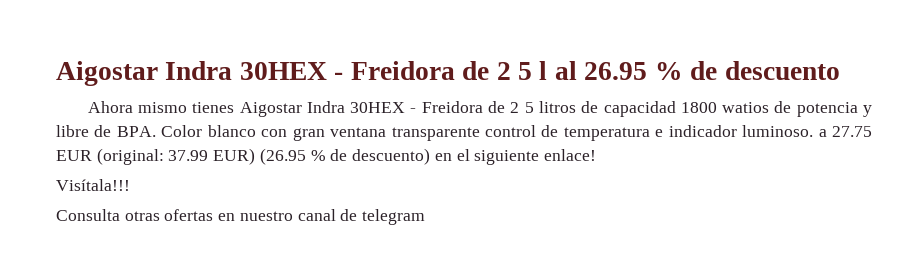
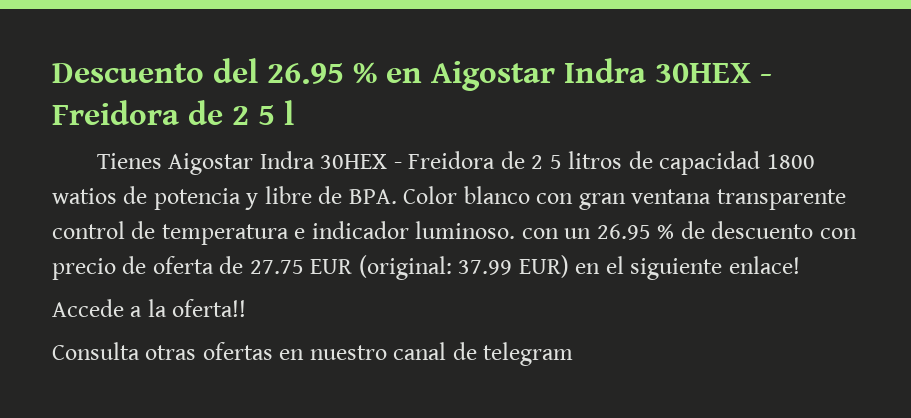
(56, 73) none -> [52,58,422,84] Descuento del 26.95 % en
[554,61,840,80] [87,101,235,113] al 26.95 % de descuento // Ahora mismo tienes -> [96,153,162,169] // Tienes
[818,129,827,137] a -> [521,221,857,240] [52,256,244,280] con un 26.95 % de descuento con precio de oferta de
[259,148,431,165] (26.95 % de descuento) -> (569, 266) none
[56,179,130,191] Visítala!!! -> [52,299,247,317] Accede a la oferta!!

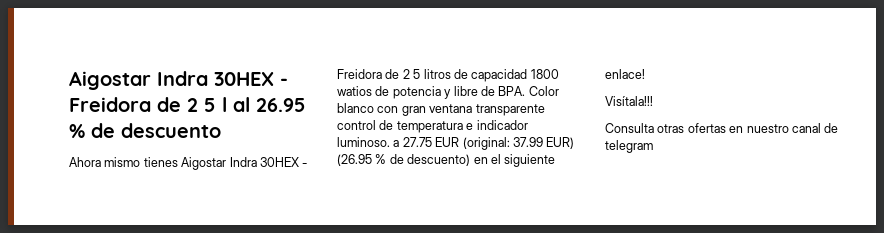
[52,58,422,84] Descuento del 26.95 % en -> (69, 80) none
[96,153,162,169] // Tienes -> [233,97,306,112] [69,123,221,138] [69,157,178,167] al 26.95 % de descuento // Ahora mismo tienes
[521,221,857,240] [52,256,244,280] con un 26.95 % de descuento con precio de oferta de -> [393,140,400,147] a
(569, 266) none -> [337,154,471,166] (26.95 % de descuento)
[52,299,247,317] Accede a la oferta!! -> [605,96,653,106] Visítala!!!

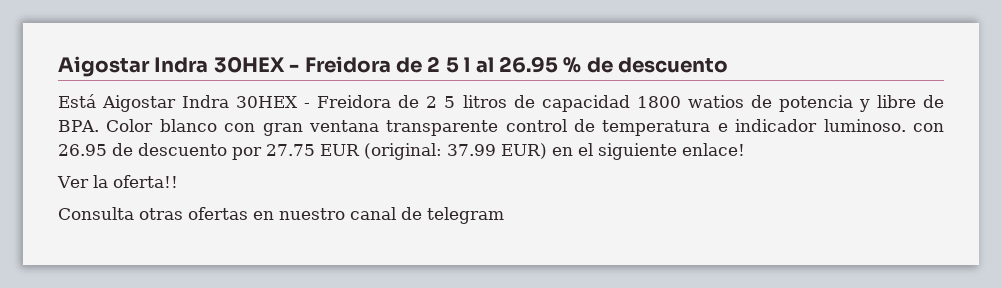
[69,157,178,167] Ahora mismo tienes -> [58,94,96,108] Está
[393,140,400,147] a -> [912,123,944,132] [58,143,262,160] con 26.95 de descuento por
[337,154,471,166] (26.95 % de descuento) -> (547, 151) none
[605,96,653,106] Visítala!!! -> [57,175,178,188] Ver la oferta!!

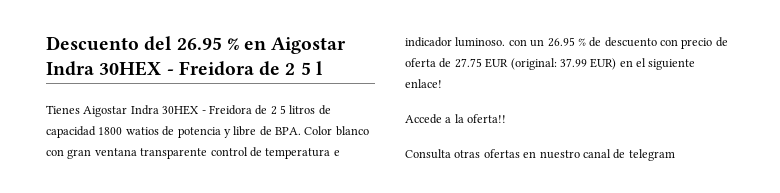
(58, 66) none -> [46,36,267,51] Descuento del 26.95 % en
[475,56,729,73] [58,94,96,108] al 26.95 % de descuento // Está -> [46,105,80,114] // Tienes
[58,143,262,160] 26.95 de descuento por -> [530,37,728,49] [405,58,452,68] un 26.95 % de descuento con precio de oferta de
[57,176,89,188] Ver -> [405,114,452,124] Accede a

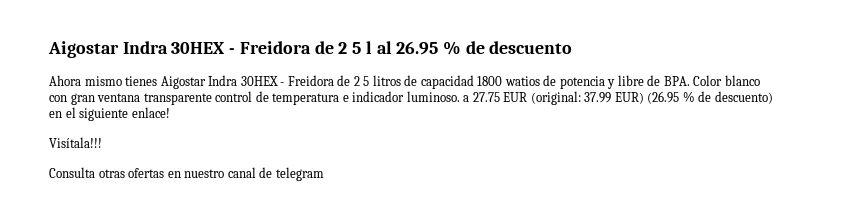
[46,36,267,51] Descuento del 26.95 % en -> (48, 49) none
[46,105,80,114] // Tienes -> [376,41,573,55] [49,75,158,86] al 26.95 % de descuento // Ahora mismo tienes
[508,37,728,49] [405,58,452,68] con un 26.95 % de descuento con precio de oferta de -> [463,95,470,102] a
(617, 64) none -> [647,91,773,104] (26.95 % de descuento)
[405,114,507,124] Accede a la oferta!! -> [49,137,102,148] Visítala!!!

